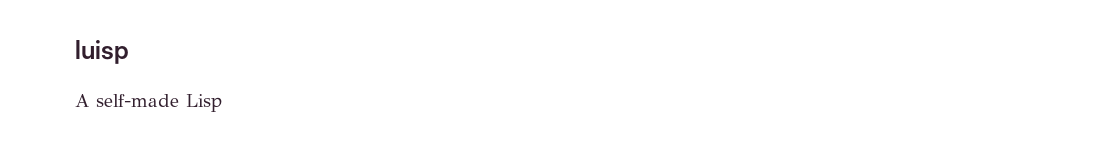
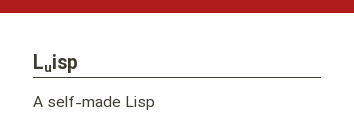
[75,40,129,64] luisp -> [33,54,78,73] Luisp

